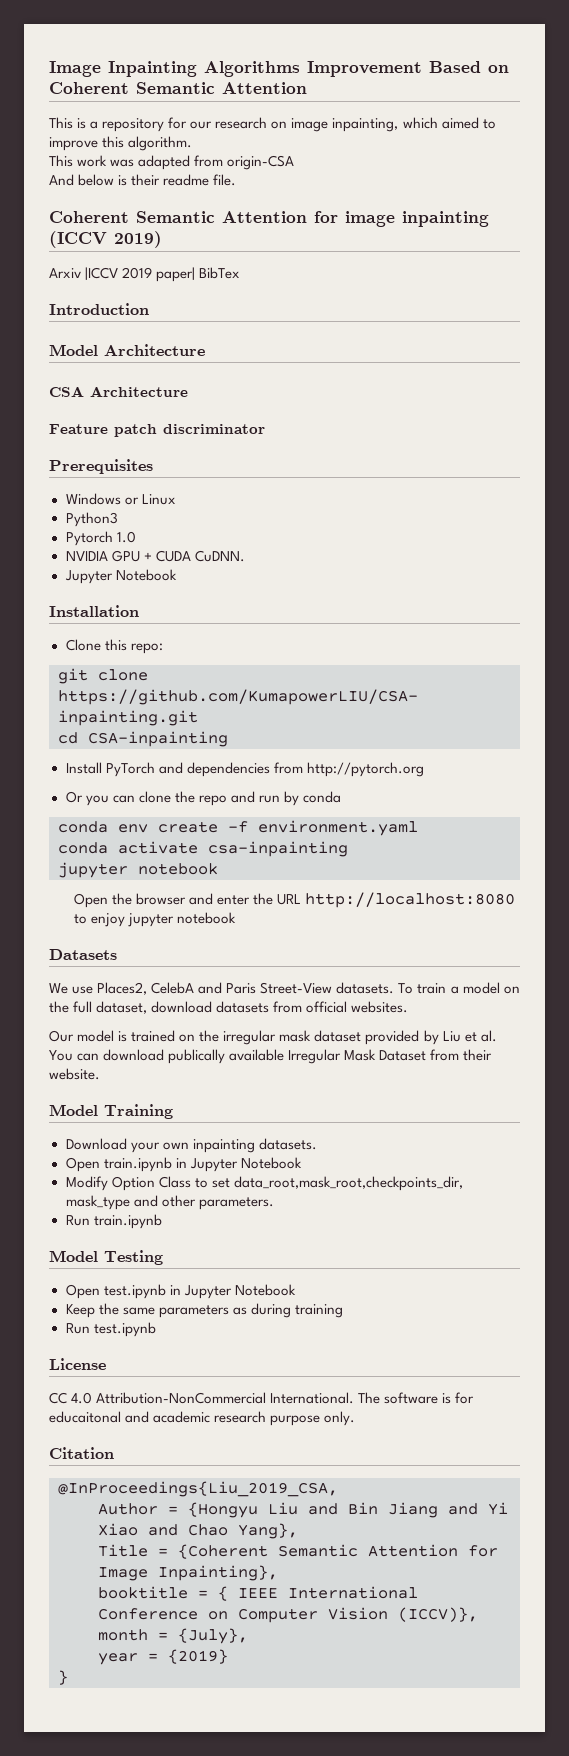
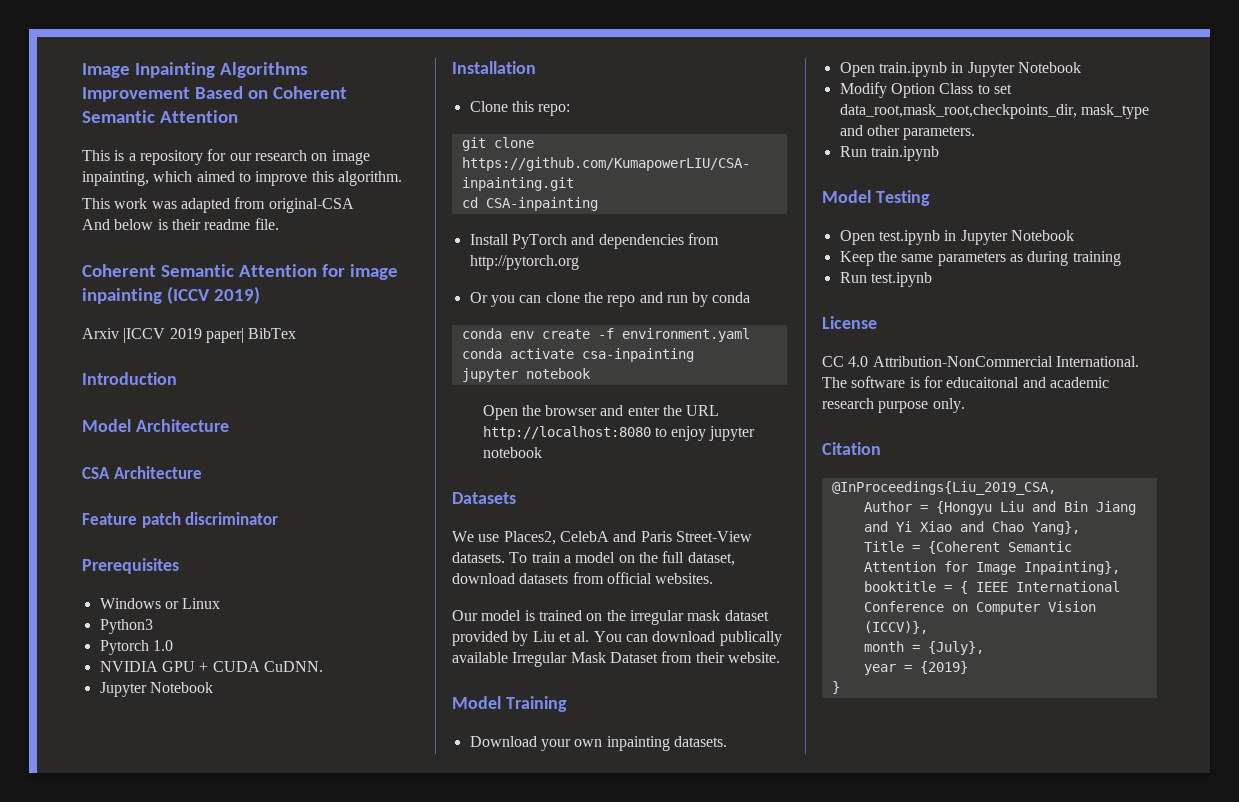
[227,155,295,170] origin-CSA -> [268,198,354,213] original-CSA

